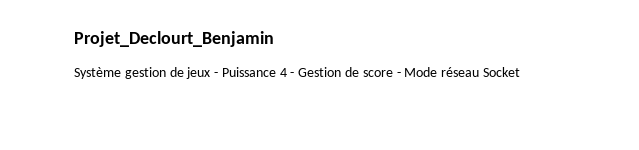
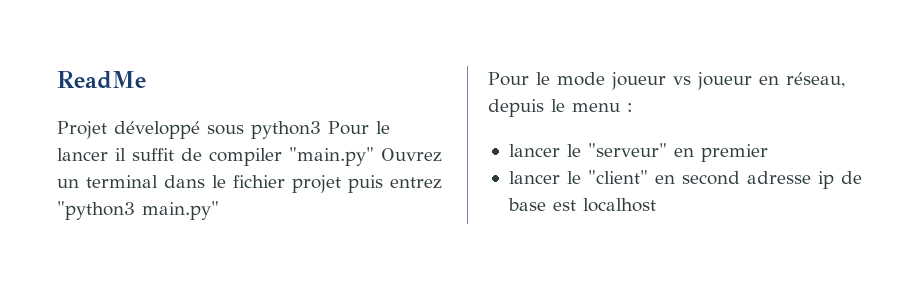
[74,31,274,47] [74,67,520,79] Projet_Declourt_Benjamin // Système gestion de jeux - Puissance 4 - Gestion de score - Mode réseau Socket -> [57,71,146,89] [57,121,390,139] [57,147,442,166] [57,175,442,193] [57,201,219,220] [488,72,845,90] [488,99,633,117] [508,143,768,162] [508,170,862,189] [507,198,656,212] ReadMe // Projet développé sous python3 Pour le lancer il suffit de compiler "main.py" Ouvrez un terminal dans le fichier projet puis entrez "python3 main.py" // Pour le mode joueur vs joueur en réseau, depuis le menu : // lancer le "serveur" en premier // lancer le "client" en second adresse ip de base est localhost

